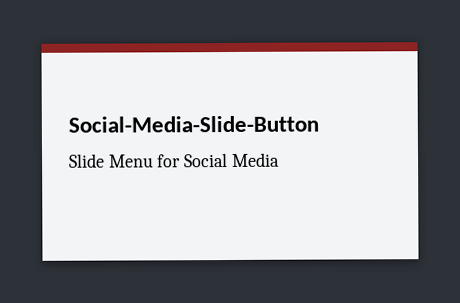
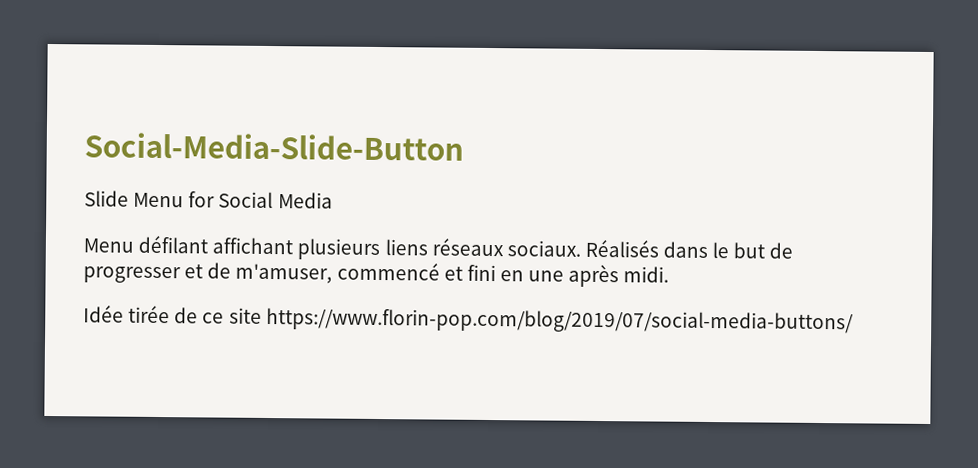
(280, 159) none -> [83,235,794,261] [83,262,670,288] [83,305,854,335] // Menu défilant affichant plusieurs liens réseaux sociaux. Réalisés dans le but de progresser et de m'amuser, commencé et fini en une après midi. // Idée tirée de ce site https://www.florin-pop.com/blog/2019/07/social-media-buttons/

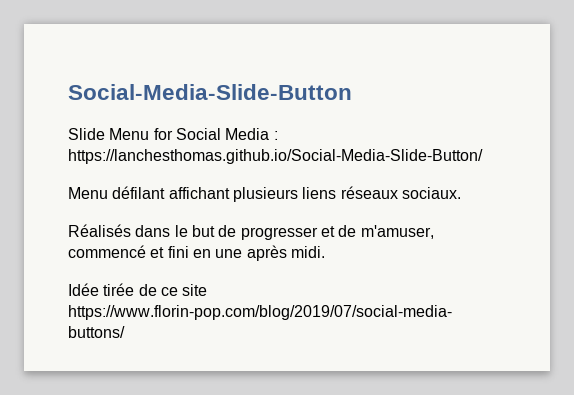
(333, 200) none -> [273,131,278,140] [68,149,483,164] : https://lanchesthomas.github.io/Social-Media-Slide-Button/
(581, 248) none -> (461, 193) //

